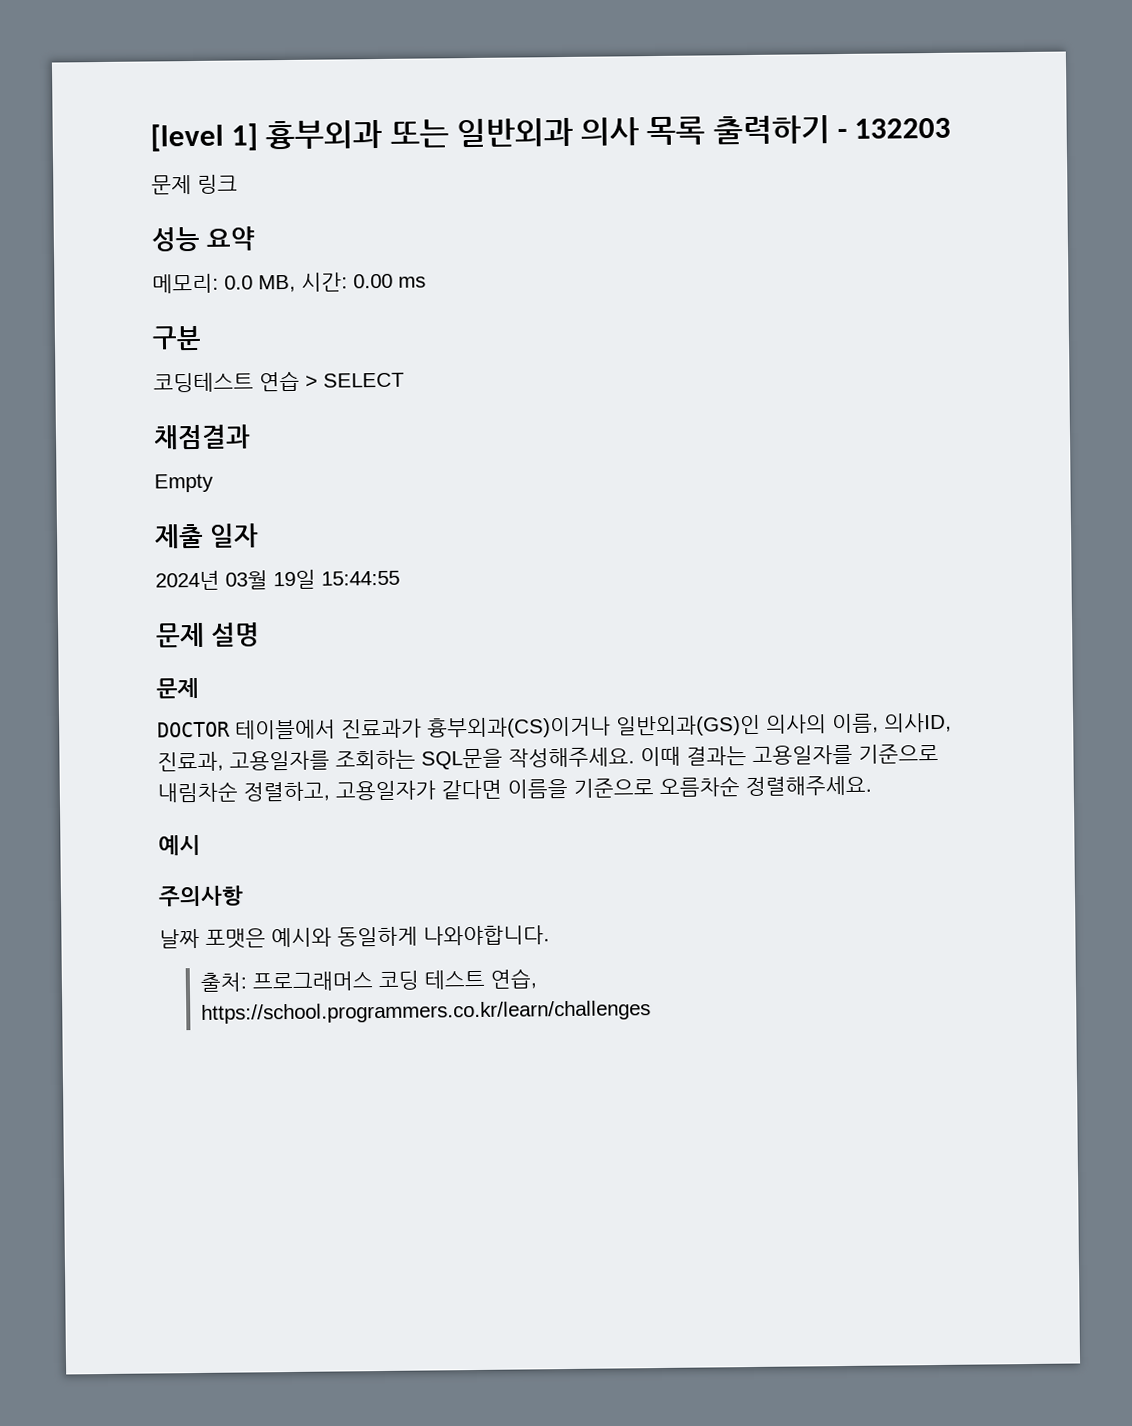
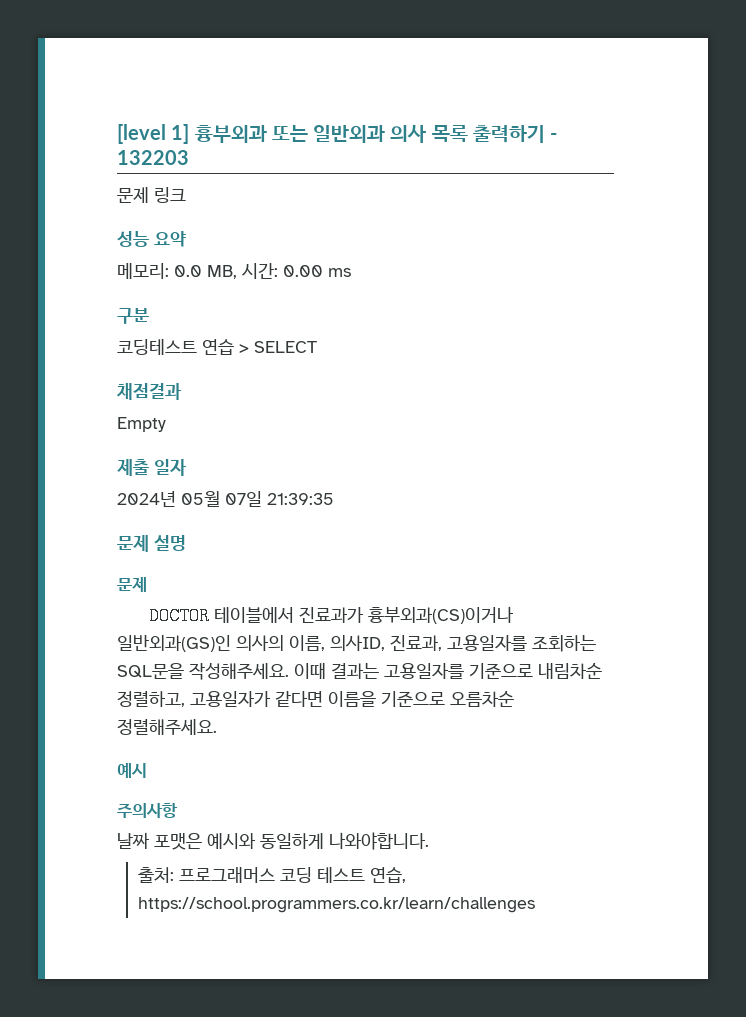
[225,569,400,590] 03월 19일 15:44:55 -> [181,491,334,507] 05월 07일 21:39:35

